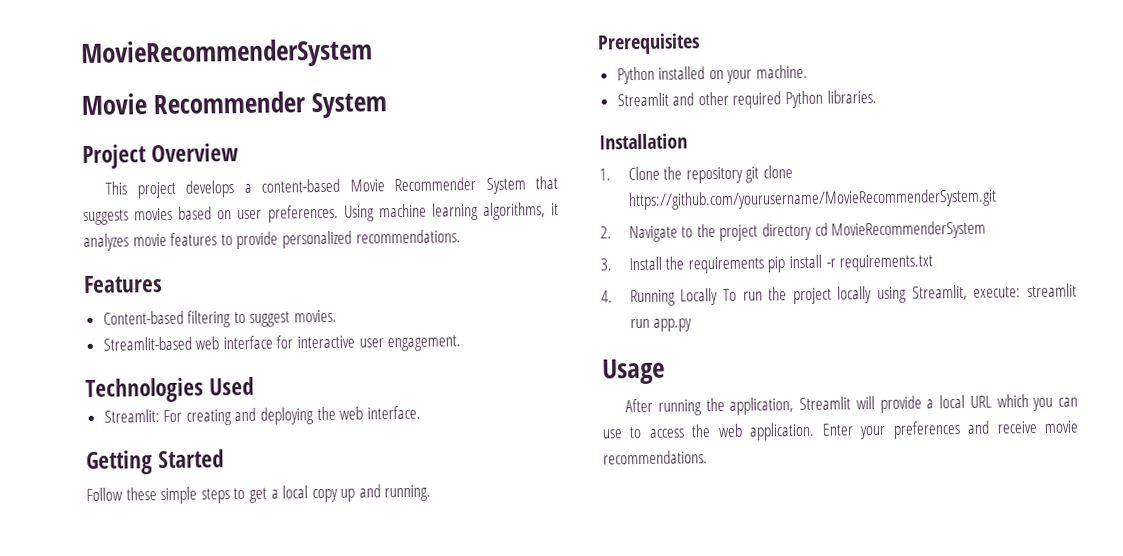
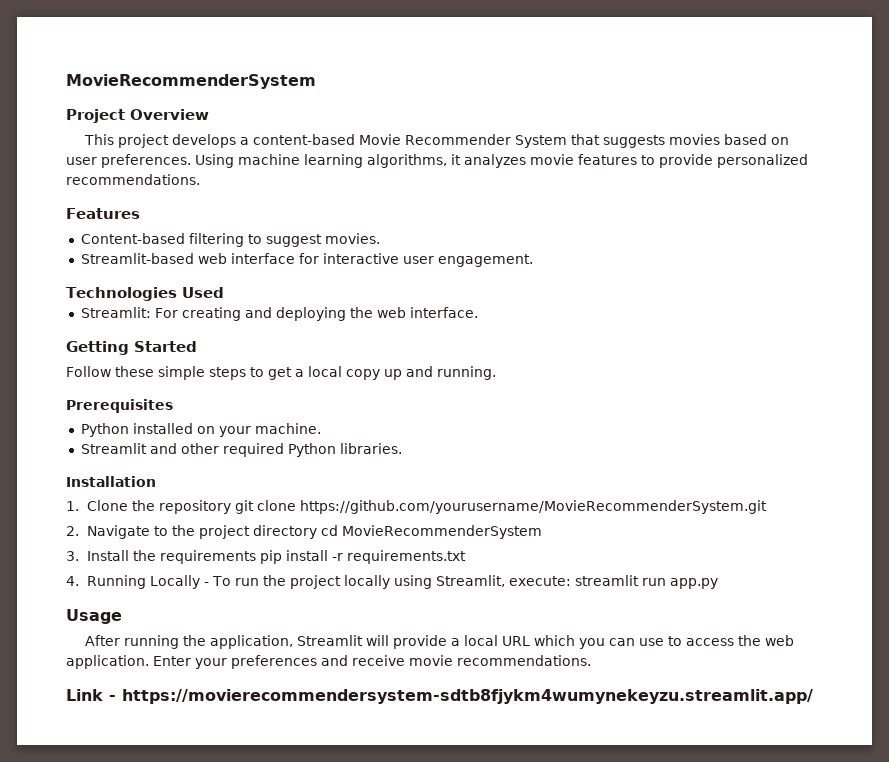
[80,38,373,70] [81,91,388,119] MovieRecommenderSystem // Movie Recommender System -> [66,74,316,89] MovieRecommenderSystem
(719, 297) none -> [204,582,210,586] -
(708, 457) none -> [66,689,813,704] // Link - https://movierecommendersystem-sdtb8fjykm4wumynekeyzu.streamlit.app/

